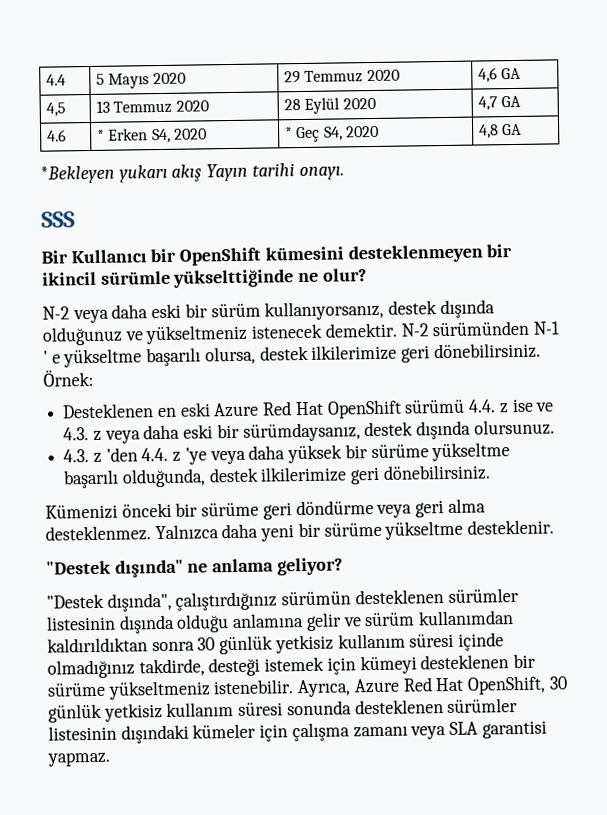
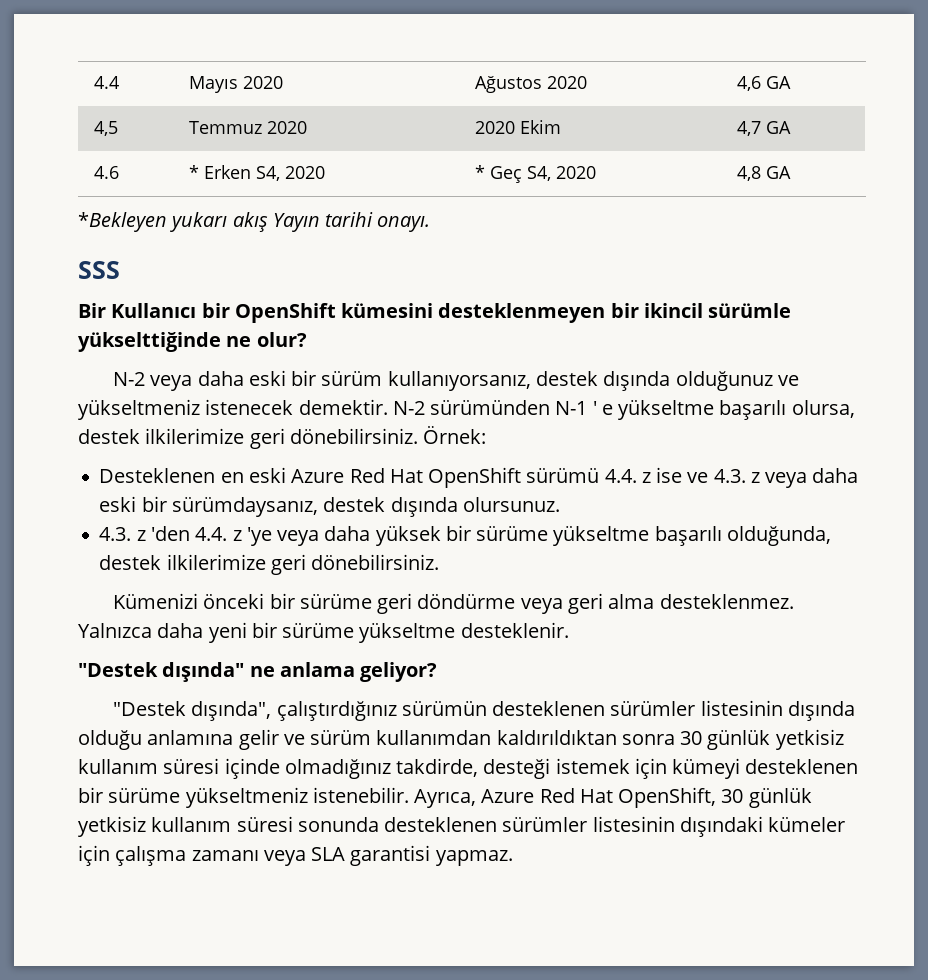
[96,73,106,85] 5 -> (119, 82) none
[284,70,364,84] 29 Temmuz -> [474,76,542,93] Ağustos
[96,100,209,114] [284,97,376,114] 13 Temmuz 2020 | 28 Eylül 2020 -> [188,121,307,134] [474,120,561,134] Temmuz 2020 | 2020 Ekim

